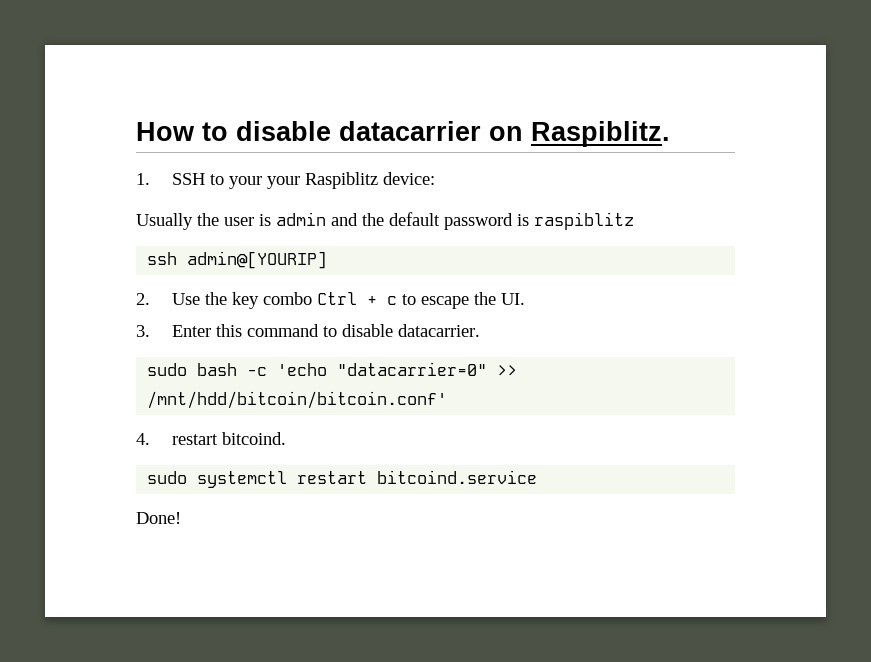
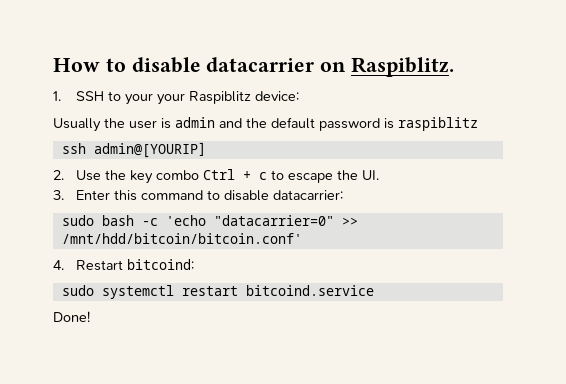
[397,324,480,337] datacarrier. -> [272,190,343,200] datacarrier:
[171,432,286,445] restart bitcoind. -> [75,259,194,271] Restart bitcoind:

